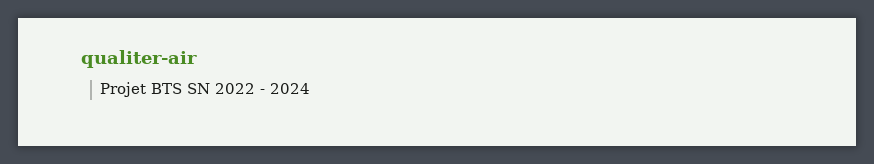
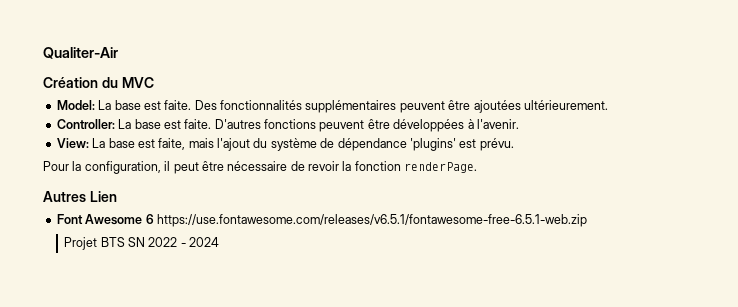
[81,50,197,68] qualiter-air -> [43,47,118,59] [43,77,154,88] [56,100,608,113] [56,119,519,132] [56,138,514,151] [43,161,478,174] [43,191,117,202] [56,214,587,227] Qualiter-Air // Création du MVC // Model: La base est faite. Des fonctionnalités supplémentaires peuvent être ajoutées ultérieurement. // Controller: La base est faite. D'autres fonctions peuvent être développées à l'avenir. // View: La base est faite, mais l'ajout du système de dépendance 'plugins' est prévu. // Pour la configuration, il peut être nécessaire de revoir la fonction renderPage. // Autres Lien // Font Awesome 6 https://use.fontawesome.com/releases/v6.5.1/fontawesome-free-6.5.1-web.zip

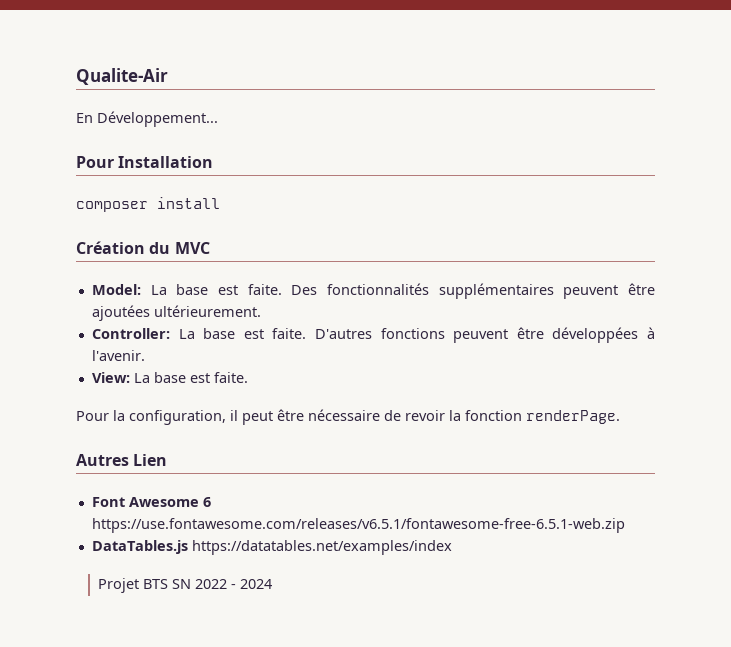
[43,47,118,59] Qualiter-Air -> [76,68,168,85] [76,111,218,127] [76,156,214,168] [76,197,220,212] Qualite-Air // En Développement... // Pour Installation // composer install
[158,138,514,151] faite, mais l'ajout du système de dépendance 'plugins' est prévu. -> [213,372,248,383] faite.
(587, 220) none -> [91,540,452,555] // DataTables.js https://datatables.net/examples/index

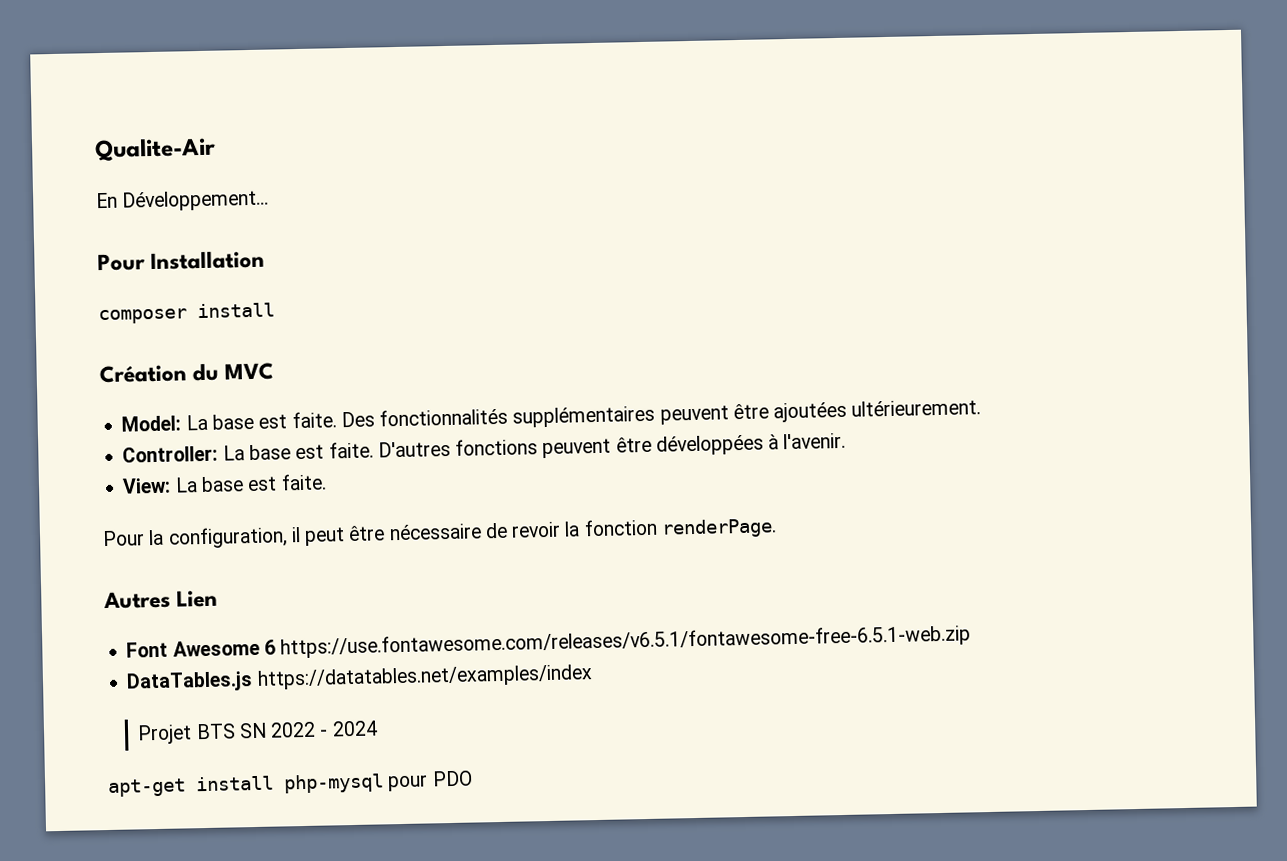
(273, 584) none -> [108,770,473,798] // apt-get install php-mysql pour PDO

